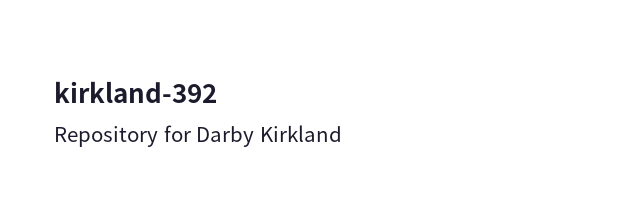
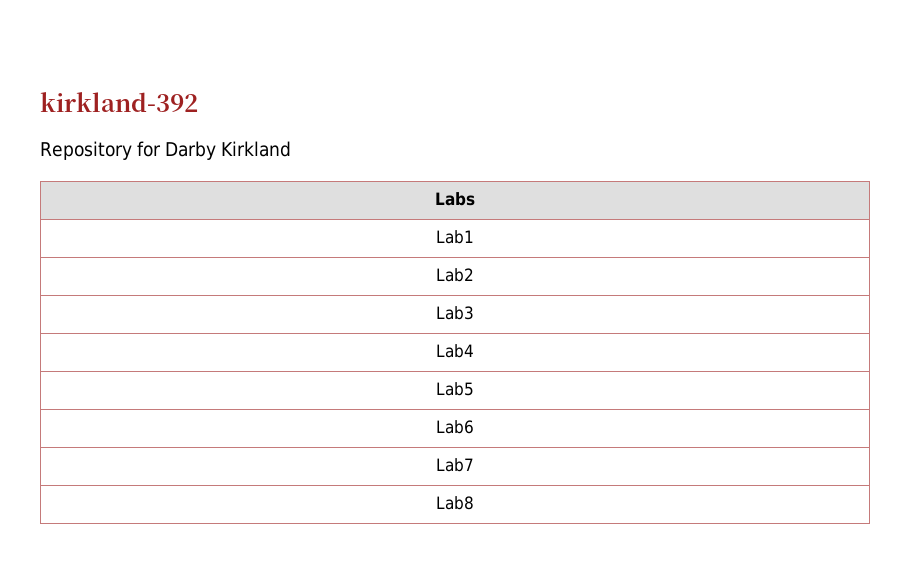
(342, 133) none -> [435,192,475,206] [436,230,474,244] [436,268,474,282] [436,306,474,320] [436,344,474,358] [436,382,474,396] [436,420,474,434] [436,458,474,472] [436,496,474,510] // Labs // Lab1 // Lab2 // Lab3 // Lab4 // Lab5 // Lab6 // Lab7 // Lab8

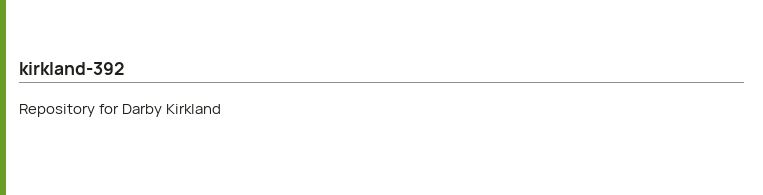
[435,192,475,206] [436,230,474,244] [436,268,474,282] [436,306,474,320] [436,344,474,358] [436,382,474,396] [436,420,474,434] [436,458,474,472] [436,496,474,510] // Labs // Lab1 // Lab2 // Lab3 // Lab4 // Lab5 // Lab6 // Lab7 // Lab8 -> (222, 109) none

